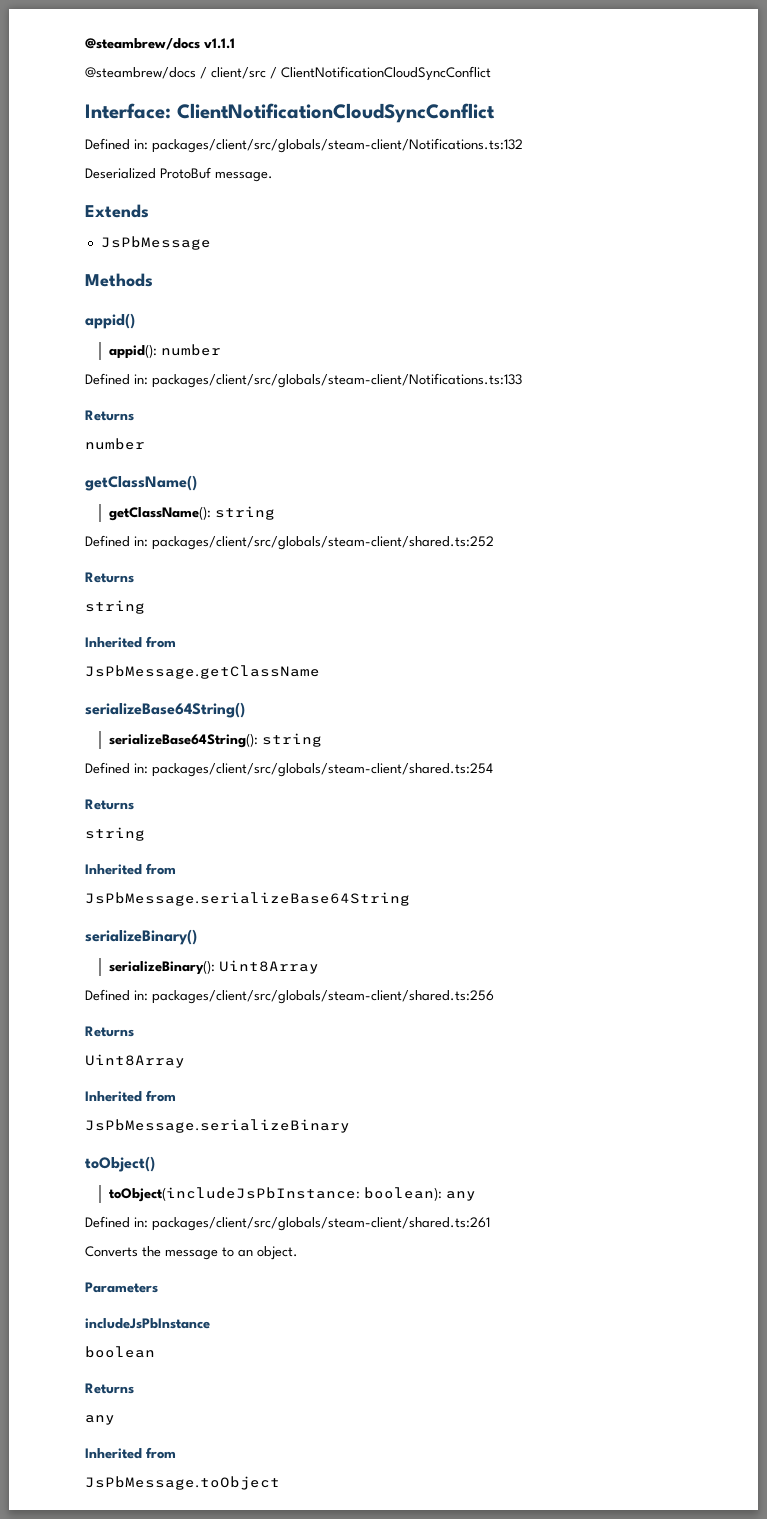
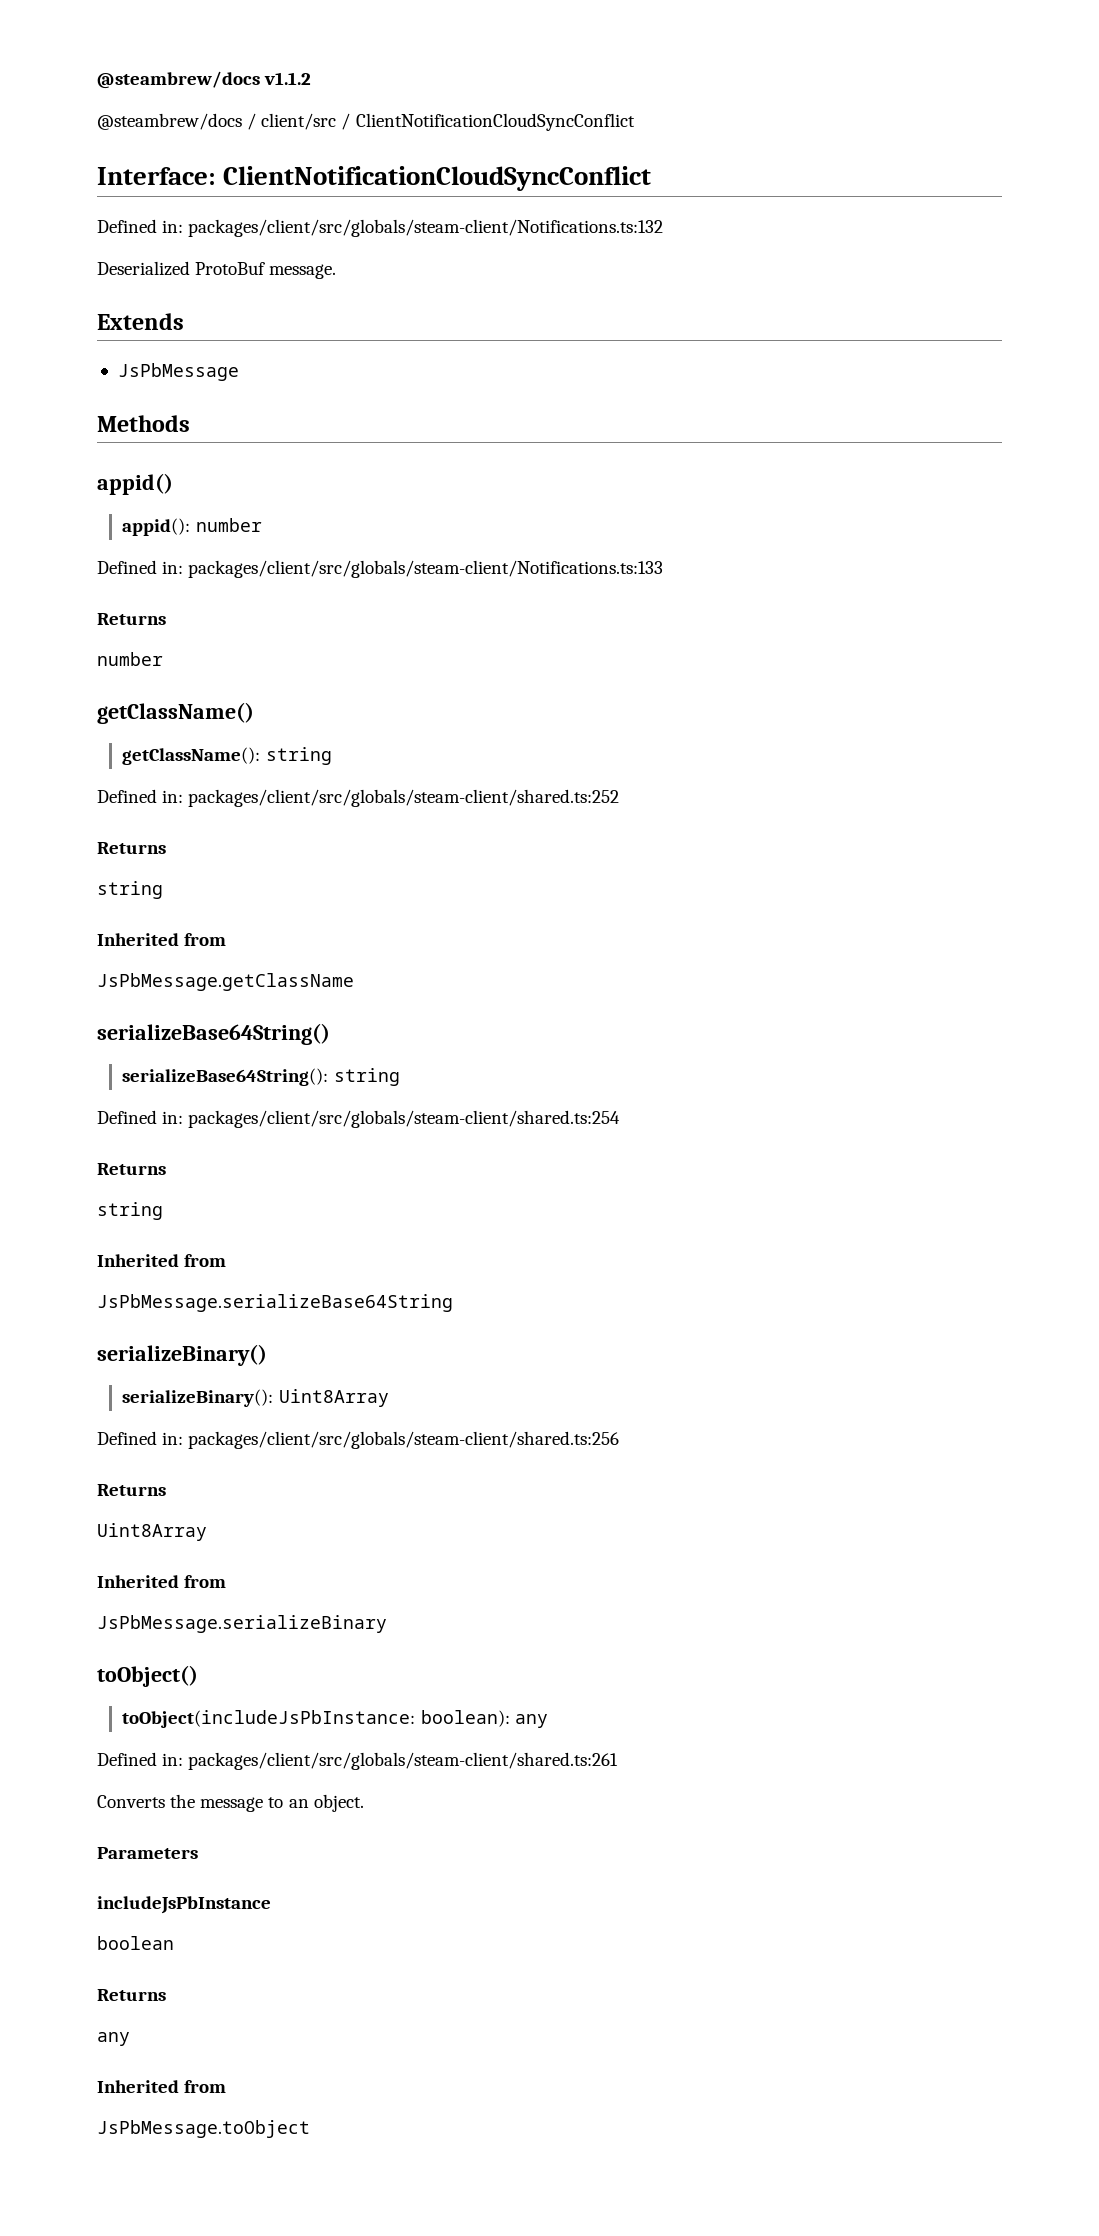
[85,38,235,50] @steambrew/docs v1.1.1 -> [97,71,312,89] @steambrew/docs v1.1.2

